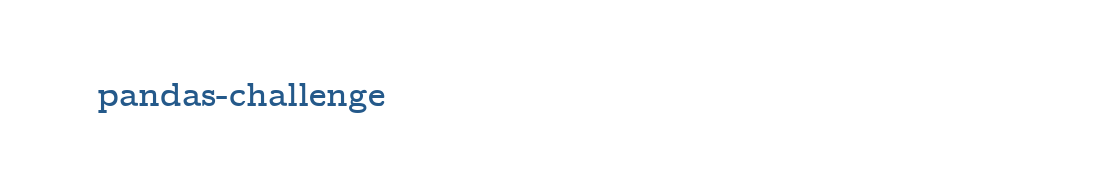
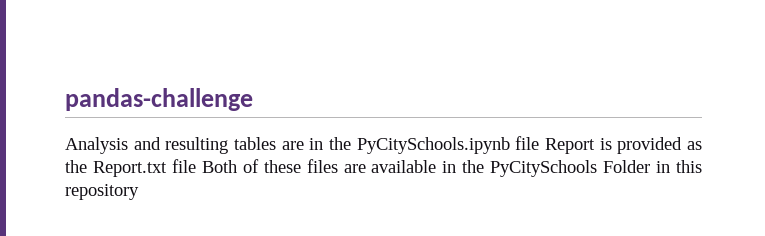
(385, 98) none -> [65,136,702,154] [65,159,703,177] [65,184,139,200] // Analysis and resulting tables are in the PyCitySchools.ipynb file Report is provided as the Report.txt file Both of these files are available in the PyCitySchools Folder in this repository

